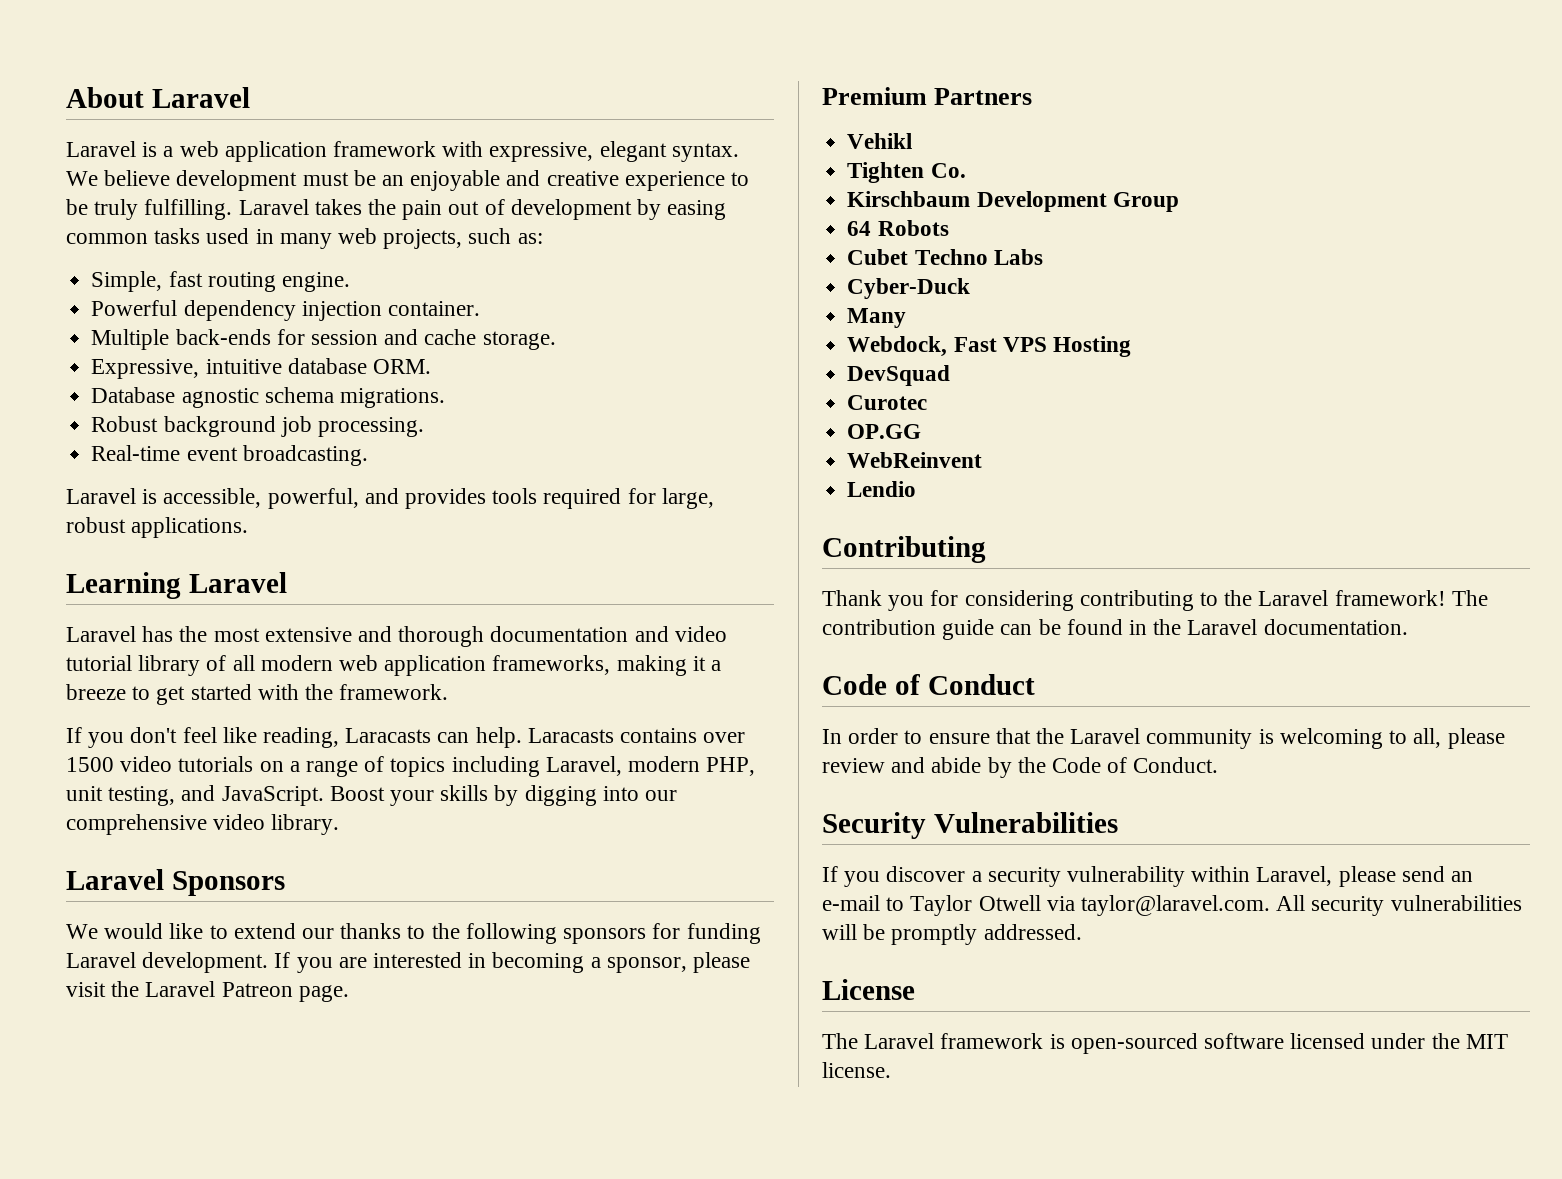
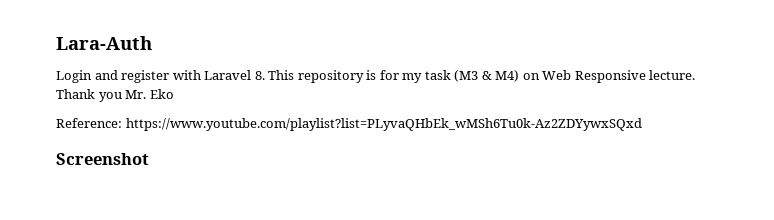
[66,87,250,108] [66,141,739,162] [66,170,750,191] [66,199,727,220] [66,228,543,249] [91,271,350,292] [91,300,480,321] [91,329,556,350] [91,358,431,379] [91,387,445,408] [91,416,424,437] [91,445,368,466] [66,488,714,509] [66,517,249,538] [66,572,287,599] [66,626,727,647] [66,655,722,676] [66,684,449,705] [66,727,746,748] [66,756,756,777] [66,785,678,806] [66,814,340,835] [66,869,285,896] [66,923,761,944] [66,952,751,973] [66,981,349,1002] [822,87,1033,105] [847,133,913,149] [847,162,966,183] [847,191,1179,212] [847,220,949,236] [847,249,1043,265] [847,278,971,299] [847,308,907,328] [847,336,1131,357] [847,365,951,386] [847,395,928,410] [847,424,922,439] [847,452,983,468] [847,481,917,497] [822,536,986,563] [822,590,1488,611] [822,619,1408,640] [822,674,1035,695] [822,728,1505,749] [822,757,1219,778] [822,812,1118,839] [822,866,1474,887] [822,895,1522,916] [822,924,1082,945] [822,979,915,1000] [822,1033,1508,1054] [822,1062,891,1078] About Laravel // Laravel is a web application framework with expressive, elegant syntax. We believe development must be an enjoyable and creative experience to be truly fulfilling. Laravel takes the pain out of development by easing common tasks used in many web projects, such as: // Simple, fast routing engine. // Powerful dependency injection container. // Multiple back-ends for session and cache storage. // Expressive, intuitive database ORM. // Database agnostic schema migrations. // Robust background job processing. // Real-time event broadcasting. // Laravel is accessible, powerful, and provides tools required for large, robust applications. // Learning Laravel // Laravel has the most extensive and thorough documentation and video tutorial library of all modern web application frameworks, making it a breeze to get started with the framework. // If you don't feel like reading, Laracasts can help. Laracasts contains over 1500 video tutorials on a range of topics including Laravel, modern PHP, unit testing, and JavaScript. Boost your skills by digging into our comprehensive video library. // Laravel Sponsors // We would like to extend our thanks to the following sponsors for funding Laravel development. If you are interested in becoming a sponsor, please visit the Laravel Patreon page. // Premium Partners // Vehikl // Tighten Co. // Kirschbaum Development Group // 64 Robots // Cubet Techno Labs // Cyber-Duck // Many // Webdock, Fast VPS Hosting // DevSquad // Curotec // OP.GG // WebReinvent // Lendio // Contributing // Thank you for considering contributing to the Laravel framework! The contribution guide can be found in the Laravel documentation. // Code of Conduct // In order to ensure that the Laravel community is welcoming to all, please review and abide by the Code of Conduct. // Security Vulnerabilities // If you discover a security vulnerability within Laravel, please send an e-mail to Taylor Otwell via taylor@laravel.com. All security vulnerabilities will be promptly addressed. // License // The Laravel framework is open-sourced software licensed under the MIT license. -> [56,36,152,50] [56,70,696,83] [56,89,174,102] [56,118,642,131] [56,153,149,165] Lara-Auth // Login and register with Laravel 8. This repository is for my task (M3 & M4) on Web Responsive lecture. Thank you Mr. Eko // Reference: https://www.youtube.com/playlist?list=PLyvaQHbEk_wMSh6Tu0k-Az2ZDYywxSQxd // Screenshot

